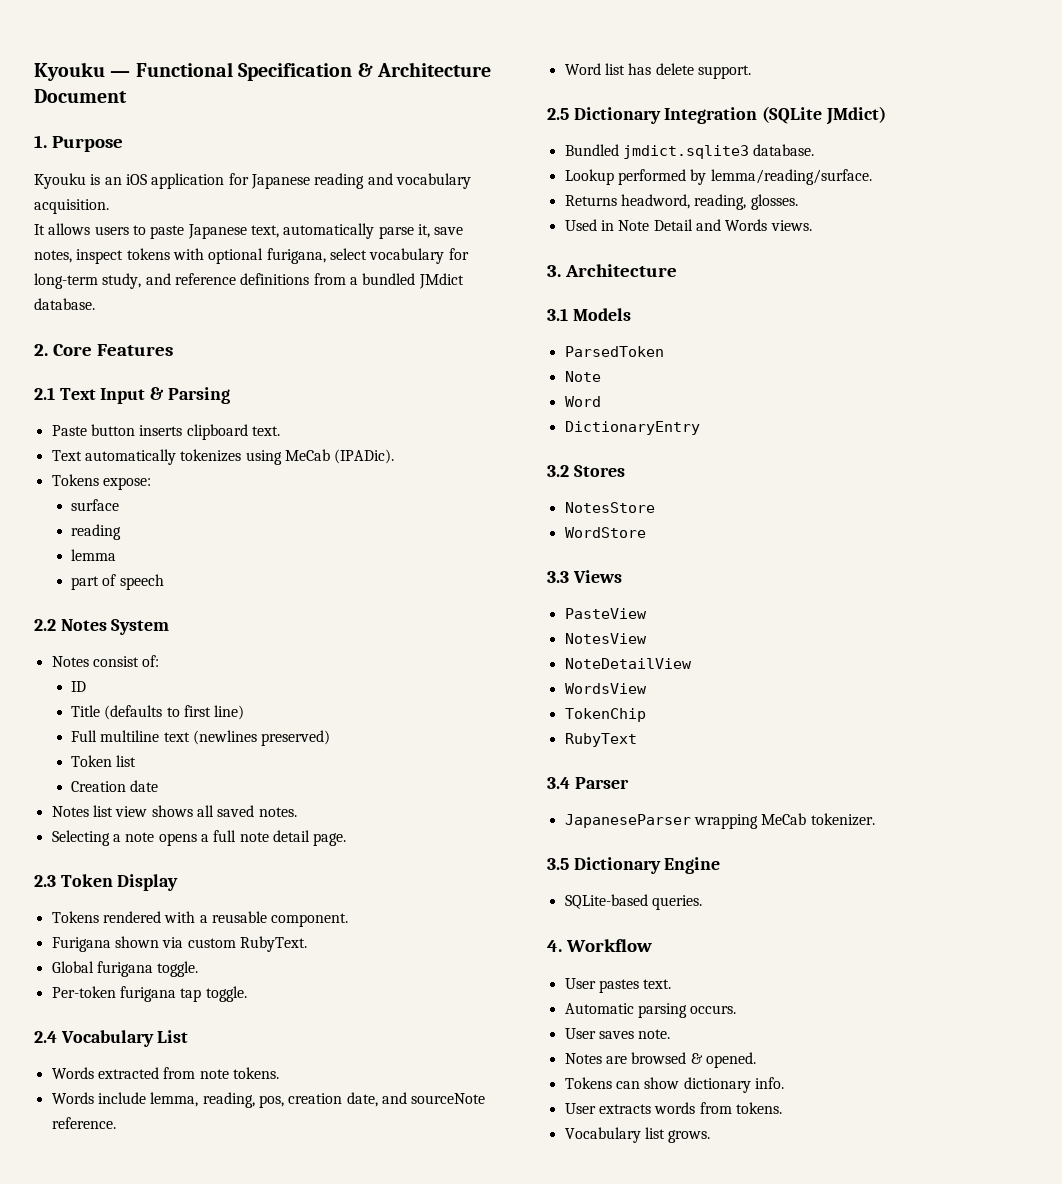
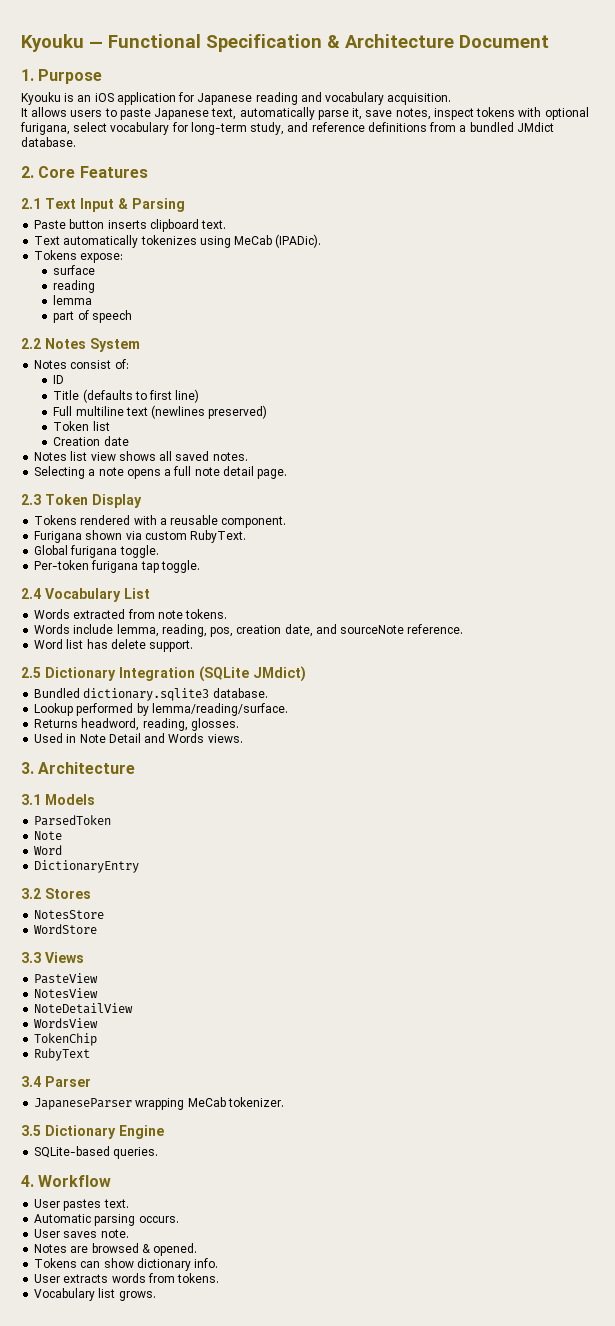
[622,145,749,159] jmdict.sqlite3 -> [83,688,210,701] dictionary.sqlite3

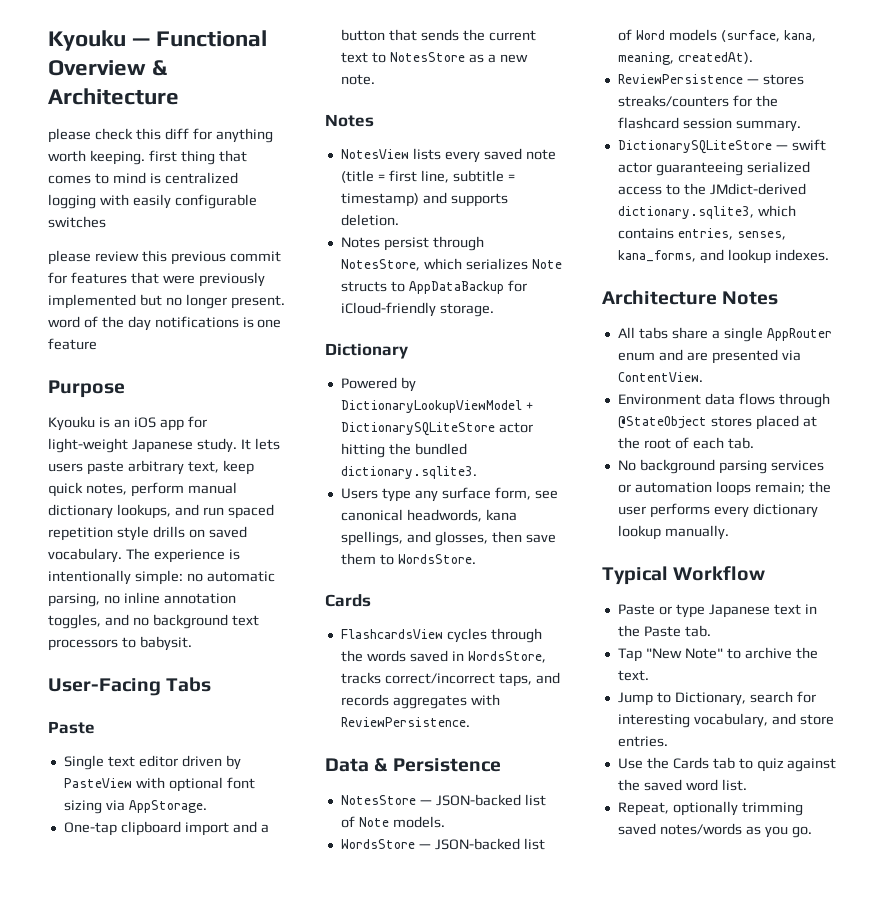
[206,34,322,52] Specification -> [48,60,146,76] Overview
[459,35,549,48] [21,69,34,81] Document // 1. -> [48,128,273,143] [48,150,247,165] [48,172,238,184] [48,194,257,209] [48,216,106,228] [48,250,281,265] [48,272,265,287] [48,294,285,309] [48,316,282,331] [48,338,97,350] // please check this diff for anything worth keeping. first thing that comes to mind is centralized logging with easily configurable switches // please review this previous commit for features that were previously implemented but no longer present. word of the day notifications is one feature //
[116,92,452,105] [21,107,589,120] [20,122,554,135] [21,137,76,147] [21,166,148,178] [21,198,185,212] [34,219,227,232] [34,234,322,248] [34,250,124,263] [53,265,96,275] [53,280,96,293] [53,295,93,305] [53,310,132,323] [21,338,140,352] [34,359,129,369] [53,375,65,384] [53,389,200,403] [53,405,268,419] [53,421,110,431] [53,436,129,446] [34,451,248,461] [34,466,288,479] [21,494,142,508] [34,515,287,528] [34,530,247,543] [34,545,159,558] [34,560,200,573] [21,588,150,602] [34,609,228,619] [34,624,464,637] [34,639,194,652] [21,666,306,682] [34,688,268,701] [34,703,288,716] [34,718,239,731] [34,733,243,743] [21,762,136,774] [21,794,95,805] [34,815,112,826] [34,831,63,840] [34,845,63,855] [34,860,140,873] [21,888,91,899] [34,910,105,919] [34,924,98,934] [21,952,84,963] [34,973,99,984] [34,988,99,998] [34,1003,134,1014] [34,1018,99,1028] [34,1033,98,1046] [34,1048,91,1061] [21,1076,91,1087] [34,1097,284,1110] [21,1125,164,1139] [34,1146,159,1159] [21,1175,112,1187] [34,1199,129,1211] [34,1214,179,1226] [34,1229,129,1238] [34,1243,198,1256] [34,1258,219,1271] [34,1273,220,1283] [34,1288,156,1301] application for Japanese reading and vocabulary acquisition. // It allows users to paste Japanese text, automatically parse it, save notes, inspect tokens with optional furigana, select vocabulary for long-term study, and reference definitions from a bundled JMdict database. // 2. Core Features // 2.1 Text Input & Parsing // Paste button inserts clipboard text. // Text automatically tokenizes using MeCab (IPADic). // Tokens expose: // surface // reading // lemma // part of speech // 2.2 Notes System // Notes consist of: // ID // Title (defaults to first line) // Full multiline text (newlines preserved) // Token list // Creation date // Notes list view shows all saved notes. // Selecting a note opens a full note detail page. // 2.3 Token Display // Tokens rendered with a reusable component. // Furigana shown via custom RubyText. // Global furigana toggle. // Per-token furigana tap toggle. // 2.4 Vocabulary List // Words extracted from note tokens. // Words include lemma, reading, pos, creation date, and sourceNote reference. // Word list has delete support. // 2.5 Dictionary Integration (SQLite JMdict) // Bundled dictionary.sqlite3 database. // Lookup performed by lemma/reading/surface. // Returns headword, reading, glosses. // Used in Note Detail and Words views. // 3. Architecture // 3.1 Models // ParsedToken // Note // Word // DictionaryEntry // 3.2 Stores // NotesStore // WordStore // 3.3 Views // PasteView // NotesView // NoteDetailView // WordsView // TokenChip // RubyText // 3.4 Parser // JapaneseParser wrapping MeCab tokenizer. // 3.5 Dictionary Engine // SQLite-based queries. // 4. Workflow // User pastes text. // Automatic parsing occurs. // User saves note. // Notes are browsed & opened. // Tokens can show dictionary info. // User extracts words from tokens. // Vocabulary list grows. -> [159,416,207,431] [48,438,280,453] [48,460,254,475] [48,482,237,497] [48,504,274,519] [48,526,247,541] [48,548,240,563] [48,570,275,585] [48,592,236,607] [48,614,259,629] [48,636,192,651] [48,677,212,696] [48,721,95,734] [63,755,241,770] [63,777,255,792] [63,800,207,814] [63,821,269,836] [340,29,536,41] [340,52,528,63] [340,74,375,85] [325,114,374,127] [340,148,556,163] [340,170,515,183] [340,192,508,207] [340,214,399,226] [340,236,484,251] [340,258,562,271] [340,280,527,294] [340,302,494,317] [325,343,408,359] [340,377,416,392] [340,400,533,413] [340,422,533,436] [340,443,467,458] [340,466,477,479] [340,487,558,502] [340,509,517,522] [340,531,556,546] [340,553,476,565] [325,594,371,607] [340,628,542,643] [340,650,546,663] [340,672,560,687] [340,694,500,709] [340,717,470,727] [325,758,501,772] [340,794,546,806] [340,816,445,828] [340,838,545,850] [617,29,816,42] [617,52,753,65] [617,74,804,85] [617,95,778,107] [617,117,801,132] [617,139,826,154] [617,161,810,176] [617,183,806,195] [617,205,796,219] [617,228,786,240] [617,249,829,264] [602,290,779,305] [617,327,832,342] [617,349,801,364] [617,372,703,382] [617,393,830,408] [617,415,817,430] [617,437,754,449] [617,459,824,474] [617,481,831,496] [617,503,818,518] [617,525,729,540] [602,566,766,585] [617,604,817,618] [617,625,711,637] [617,647,818,662] [617,670,649,681] [617,691,816,706] [617,713,834,728] [617,736,668,747] [617,757,837,772] [617,779,747,791] [617,801,803,816] [617,823,812,838] app for light-weight Japanese study. It lets users paste arbitrary text, keep quick notes, perform manual dictionary lookups, and run spaced repetition style drills on saved vocabulary. The experience is intentionally simple: no automatic parsing, no inline annotation toggles, and no background text processors to babysit. // User-Facing Tabs // Paste // Single text editor driven by PasteView with optional font sizing via AppStorage. // One-tap clipboard import and a button that sends the current text to NotesStore as a new note. // Notes // NotesView lists every saved note (title = first line, subtitle = timestamp) and supports deletion. // Notes persist through NotesStore, which serializes Note structs to AppDataBackup for iCloud-friendly storage. // Dictionary // Powered by DictionaryLookupViewModel + DictionarySQLiteStore actor hitting the bundled dictionary.sqlite3. // Users type any surface form, see canonical headwords, kana spellings, and glosses, then save them to WordsStore. // Cards // FlashcardsView cycles through the words saved in WordsStore, tracks correct/incorrect taps, and records aggregates with ReviewPersistence. // Data & Persistence // NotesStore — JSON-backed list of Note models. // WordsStore — JSON-backed list of Word models (surface, kana, meaning, createdAt). // ReviewPersistence — stores streaks/counters for the flashcard session summary. // DictionarySQLiteStore — swift actor guaranteeing serialized access to the JMdict-derived dictionary.sqlite3, which contains entries, senses, kana_forms, and lookup indexes. // Architecture Notes // All tabs share a single AppRouter enum and are presented via ContentView. // Environment data flows through @StateObject stores placed at the root of each tab. // No background parsing services or automation loops remain; the user performs every dictionary lookup manually. // Typical Workflow // Paste or type Japanese text in the Paste tab. // Tap "New Note" to archive the text. // Jump to Dictionary, search for interesting vocabulary, and store entries. // Use the Cards tab to quiz against the saved word list. // Repeat, optionally trimming saved notes/words as you go.

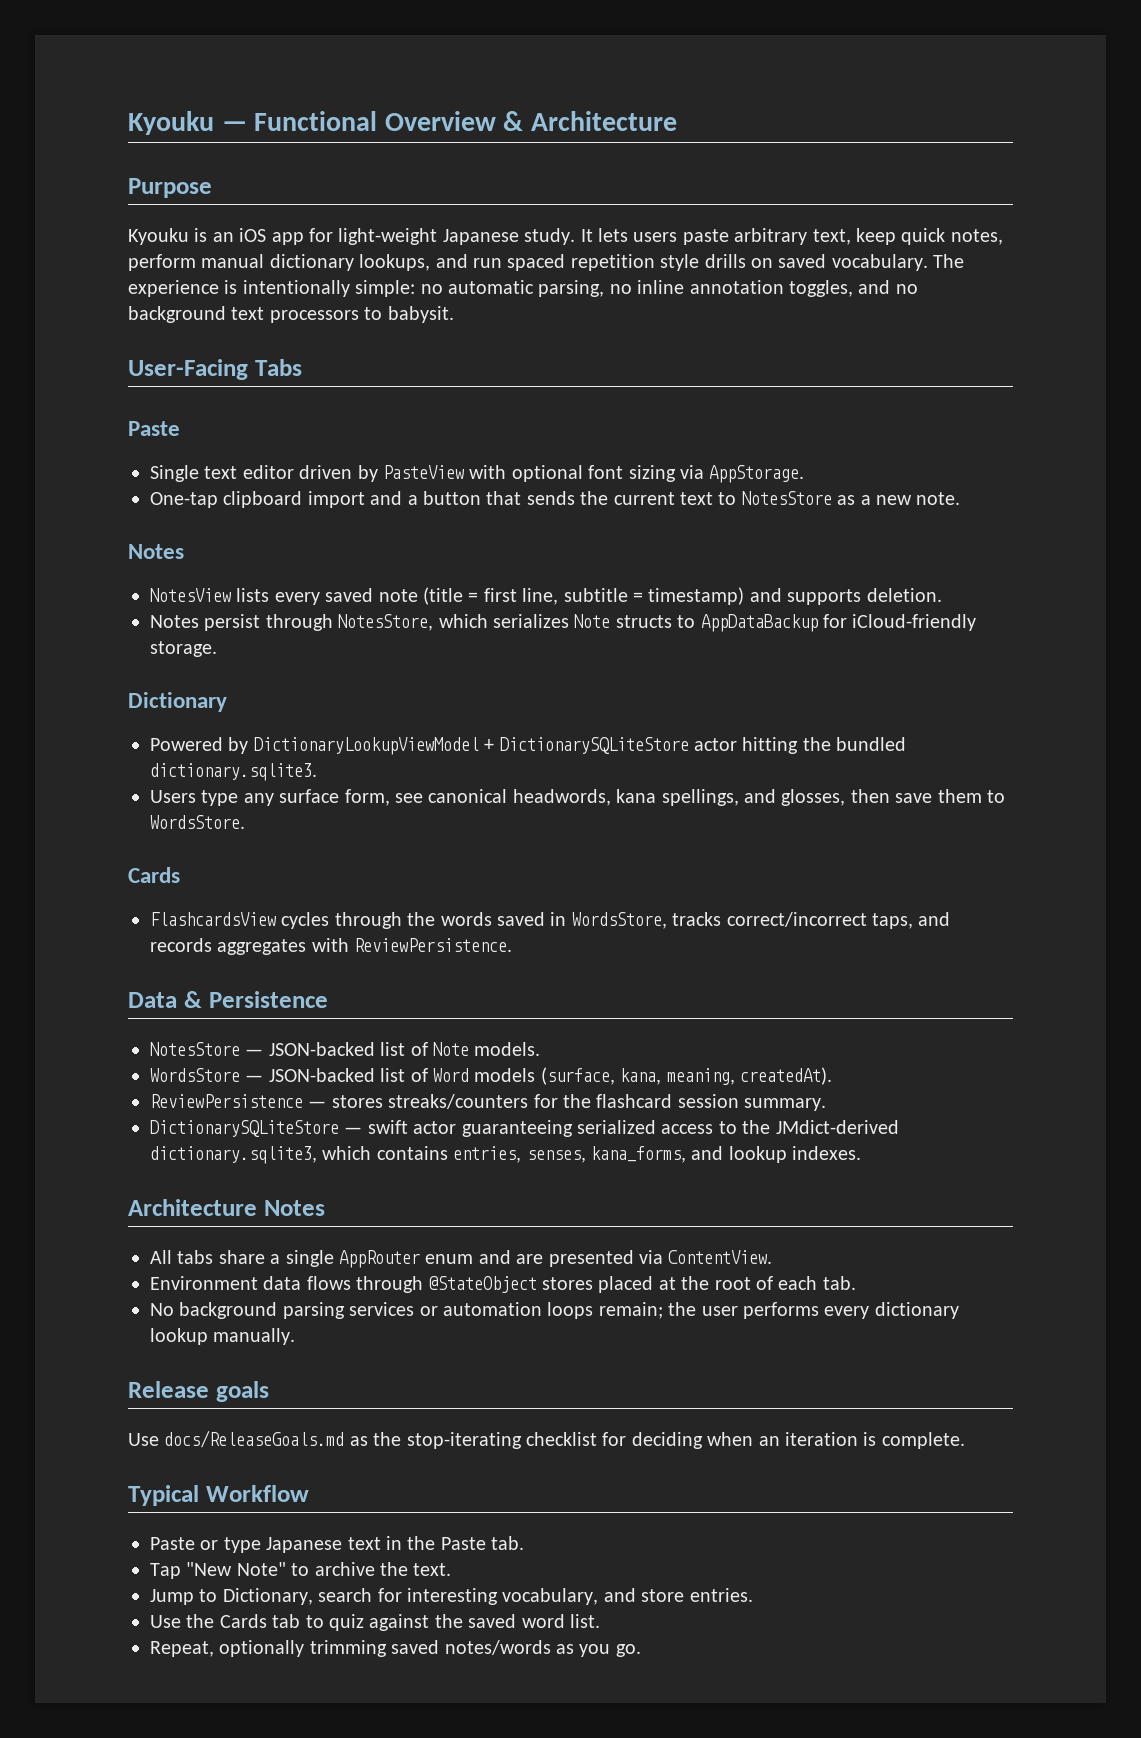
[48,128,273,143] [48,150,247,165] [48,172,238,184] [48,194,257,209] [48,216,106,228] [48,250,281,265] [48,272,265,287] [48,294,285,309] [48,316,282,331] [48,338,97,350] // please check this diff for anything worth keeping. first thing that comes to mind is centralized logging with easily configurable switches // please review this previous commit for features that were previously implemented but no longer present. word of the day notifications is one feature -> (677, 121) none
(729, 532) none -> [128,1381,269,1402] [128,1430,965,1449] // Release goals // Use docs/ReleaseGoals.md as the stop-iterating checklist for deciding when an iteration is complete.

